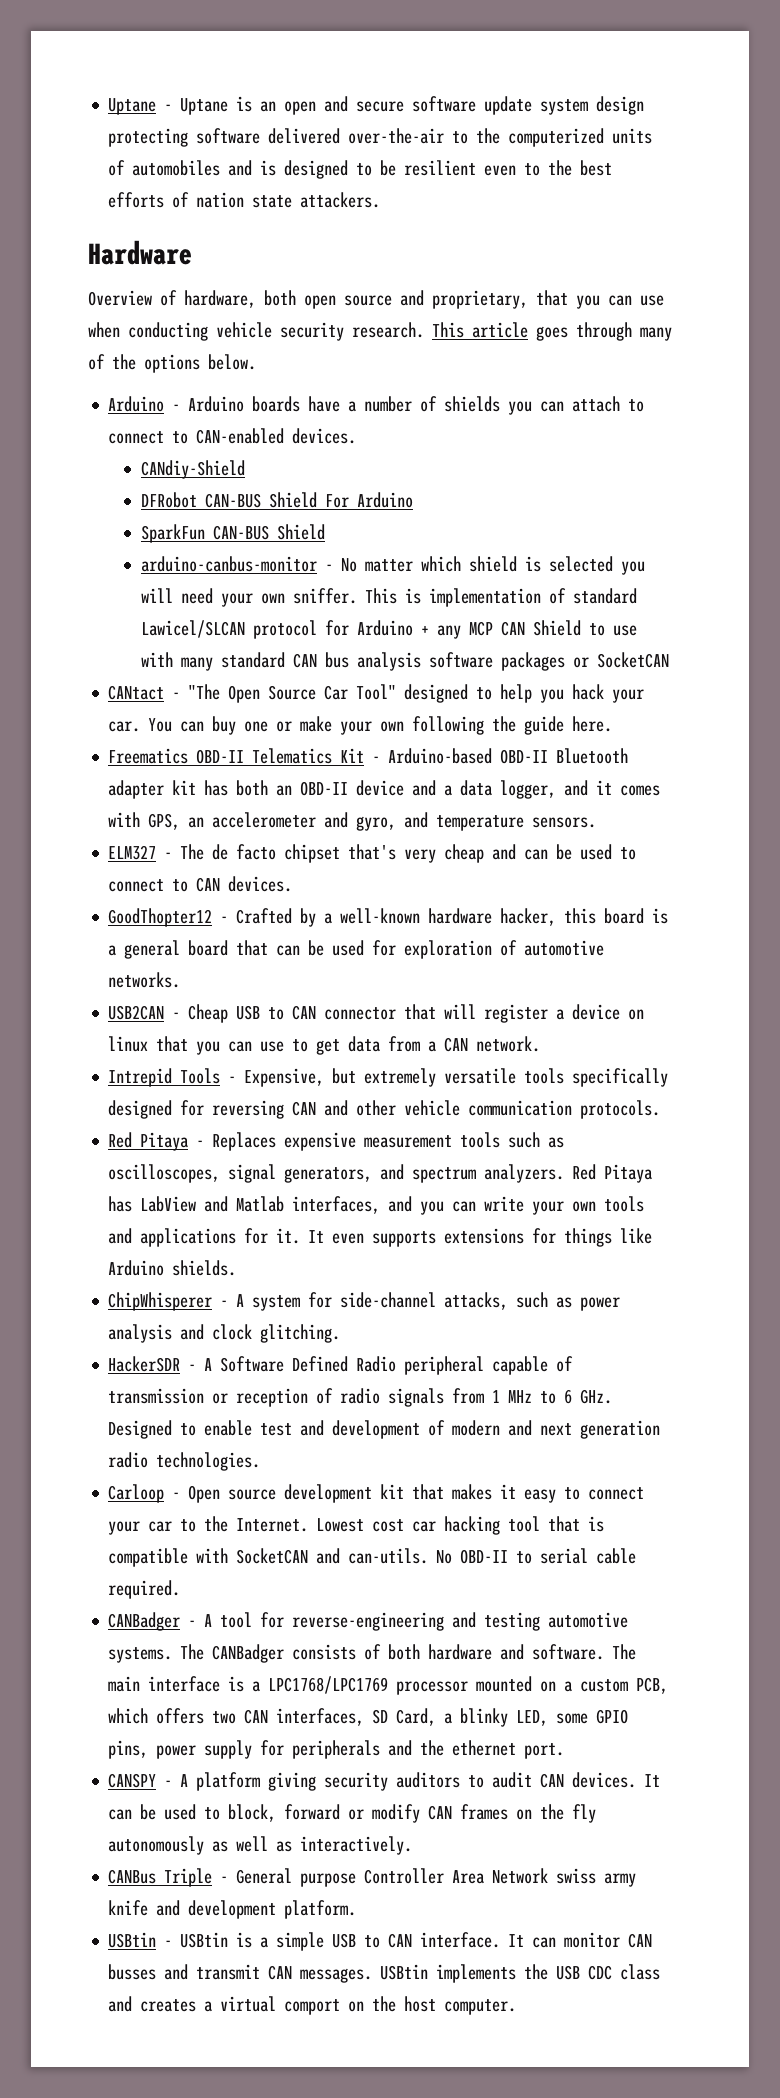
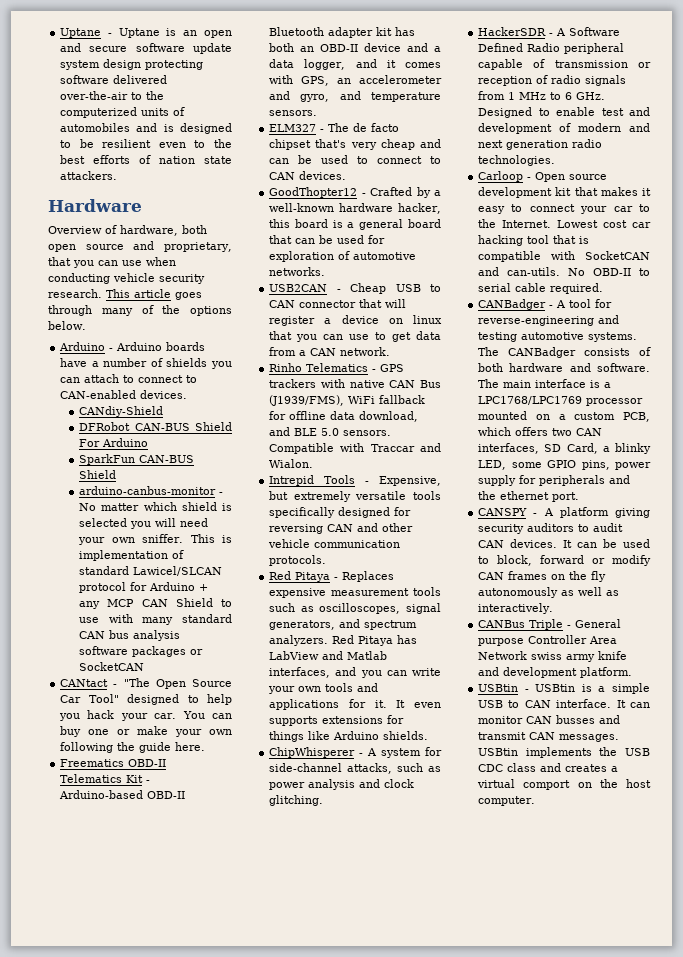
(541, 1044) none -> [269,363,405,372] [269,379,441,388] [269,395,426,406] [269,411,419,422] [269,427,392,436] [269,443,441,454] [269,459,314,468] // Rinho Telematics - GPS trackers with native CAN Bus (J1939/FMS), WiFi fallback for offline data download, and BLE 5.0 sensors. Compatible with Traccar and Wialon.

